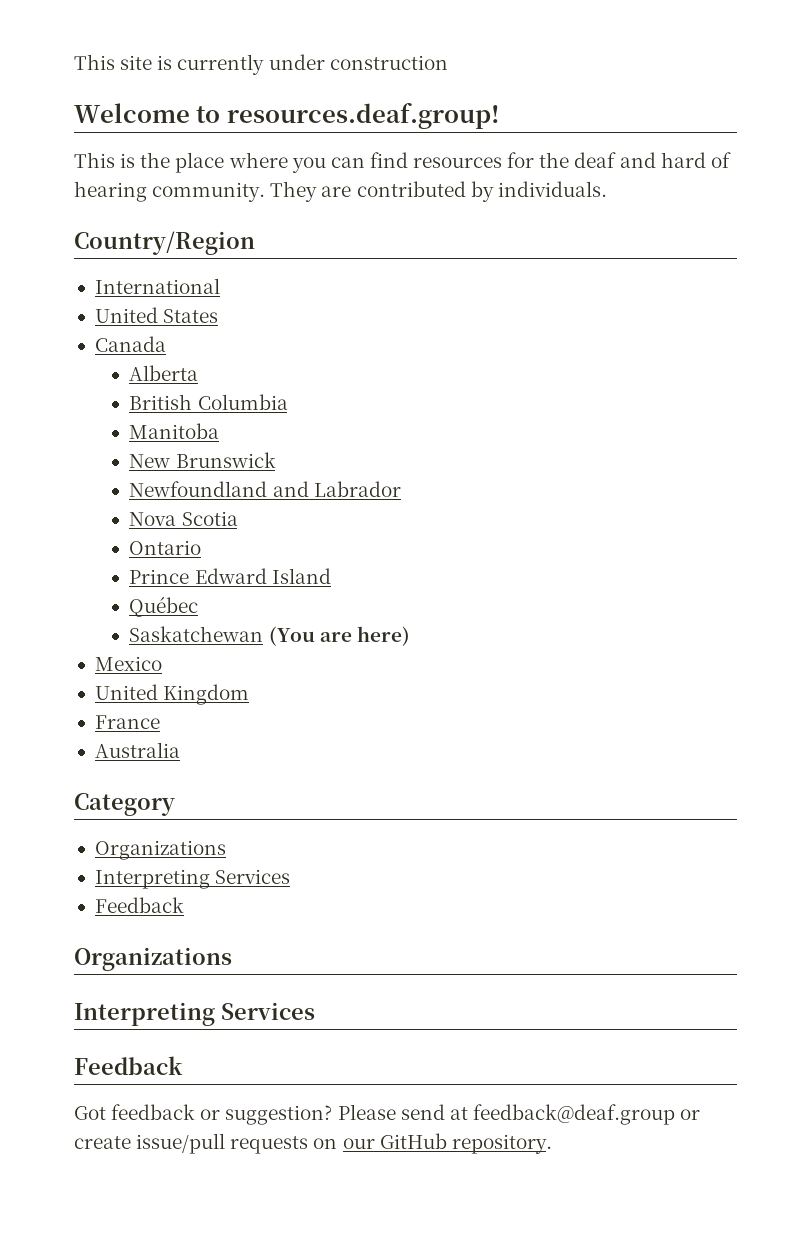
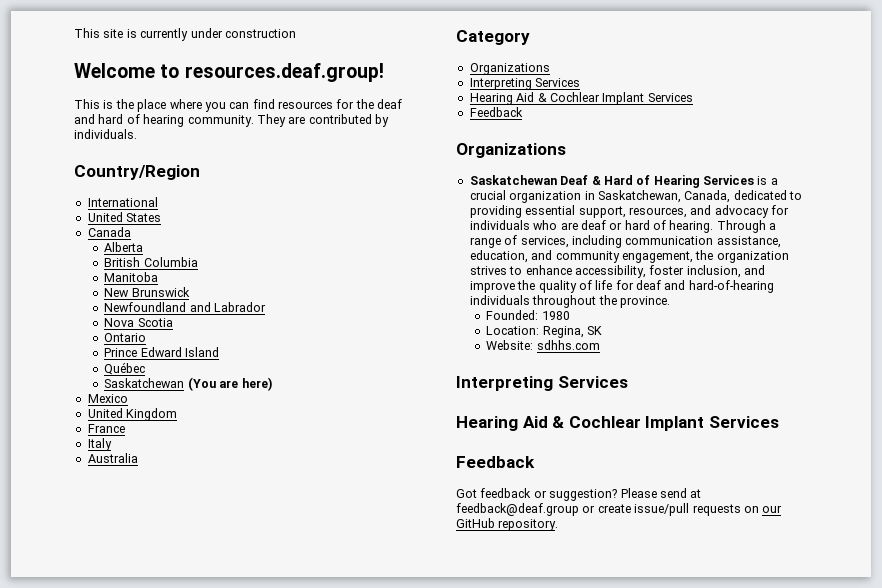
(160, 722) none -> [87,438,112,451] // Italy
[94,897,184,913] [74,947,232,971] [74,1002,215,1026] Feedback // Organizations // Interpreting -> [469,92,693,105] [469,107,523,117] [456,143,566,158] [469,175,778,188] [469,190,802,203] [469,205,789,218] [469,220,777,233] [469,235,781,248] [469,250,789,263] [469,265,765,278] [469,280,774,293] [469,295,670,308] [486,310,570,320] [486,326,603,338] [486,340,600,350] [456,376,628,391] [456,416,705,431] Hearing Aid & Cochlear Implant Services // Feedback // Organizations // Saskatchewan Deaf & Hard of Hearing Services is a crucial organization in Saskatchewan, Canada, dedicated to providing essential support, resources, and advocacy for individuals who are deaf or hard of hearing. Through a range of services, including communication assistance, education, and community engagement, the organization strives to enhance accessibility, foster inclusion, and improve the quality of life for deaf and hard-of-hearing individuals throughout the province. // Founded: 1980 // Location: Regina, SK // Website: sdhhs.com // Interpreting Services // Hearing Aid & Cochlear Implant

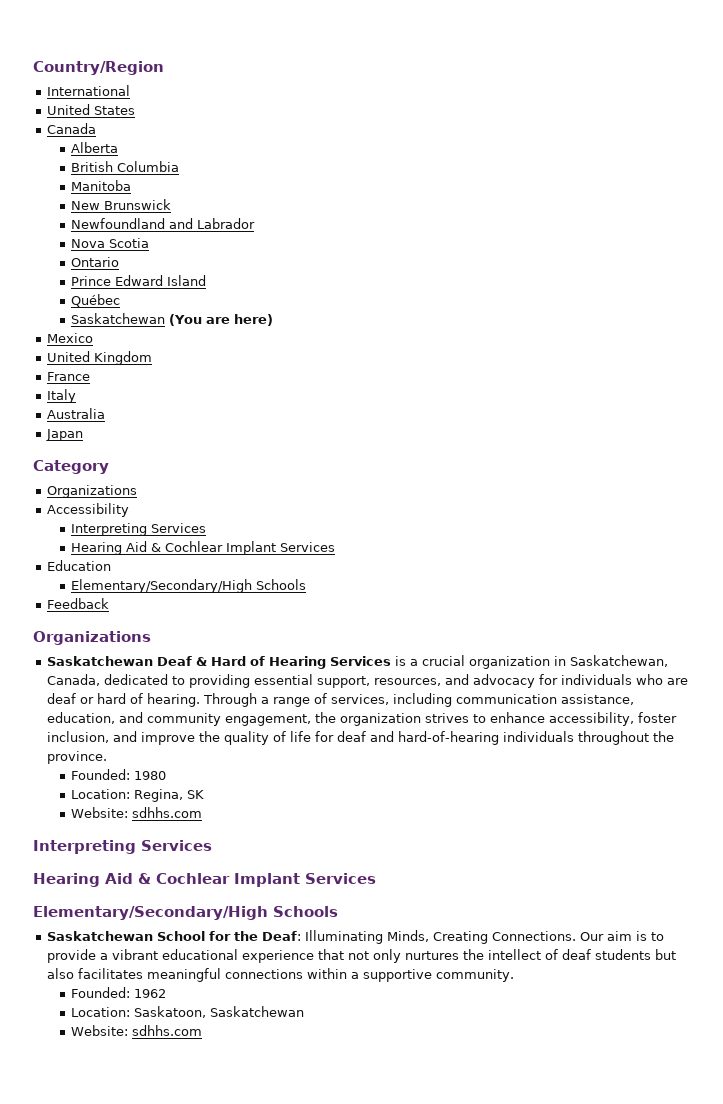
[74,28,296,41] [74,63,384,82] [74,99,403,112] [74,114,389,127] [74,129,137,139] This site is currently under construction // Welcome to resources.deaf.group! // This is the place where you can find resources for the deaf and hard of hearing community. They are contributed by individuals. // -> (33, 68) none
(138, 458) none -> [46,429,84,441] // Japan
[469,78,581,90] [469,92,693,105] // Interpreting Services // Hearing Aid & Cochlear Implant Services -> [47,503,130,517] [71,523,207,536] [71,541,336,555] [47,560,112,571] [71,579,307,593] // Accessibility // Interpreting Services // Hearing Aid & Cochlear Implant Services // Education // Elementary/Secondary/High Schools
[456,456,535,468] [456,488,702,501] [456,503,783,516] [456,518,559,531] Feedback // Got feedback or suggestion? Please send at feedback@deaf.group or create issue/pull requests on our GitHub repository. -> [33,906,338,920] [47,930,665,944] [47,949,677,963] [47,968,515,982] [71,987,167,998] [71,1006,305,1018] [71,1025,203,1036] Elementary/Secondary/High Schools // Saskatchewan School for the Deaf: Illuminating Minds, Creating Connections. Our aim is to provide a vibrant educational experience that not only nurtures the intellect of deaf students but also facilitates meaningful connections within a supportive community. // Founded: 1962 // Location: Saskatoon, Saskatchewan // Website: sdhhs.com

